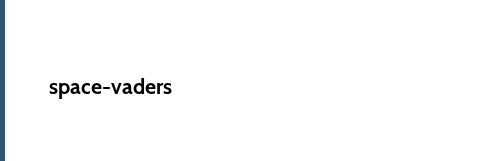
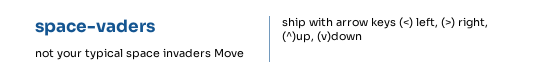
(172, 88) none -> [35,48,244,60] [282,17,488,29] [282,31,362,43] // not your typical space invaders Move ship with arrow keys (<) left, (>) right, (^)up, (v)down

